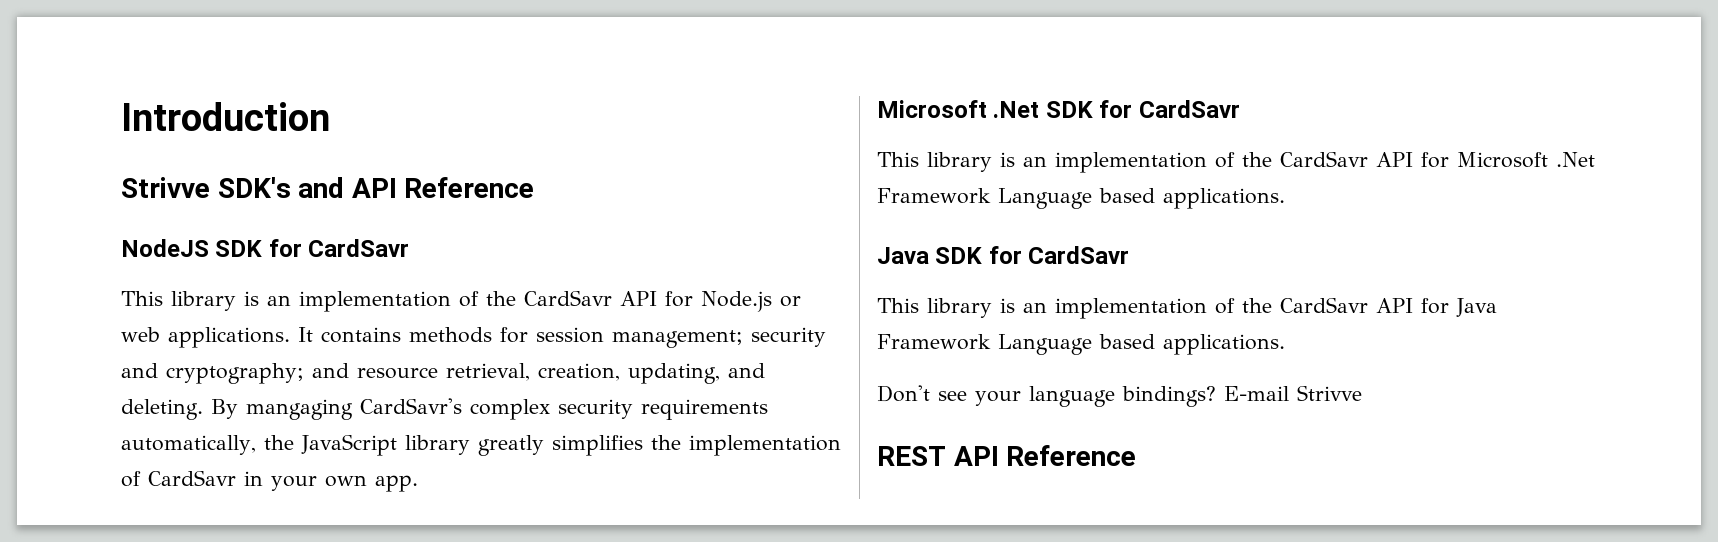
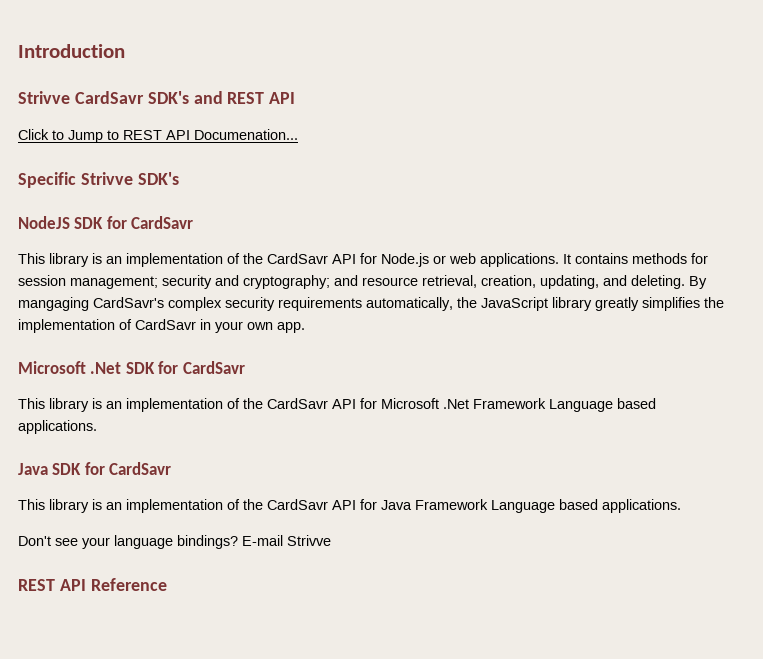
(210, 187) none -> [74,91,144,104] CardSavr
[351,177,535,198] API Reference -> [227,92,296,104] [18,129,298,143] [18,172,179,188] REST API // Click to Jump to REST API Documenation... // Specific Strivve SDK's

